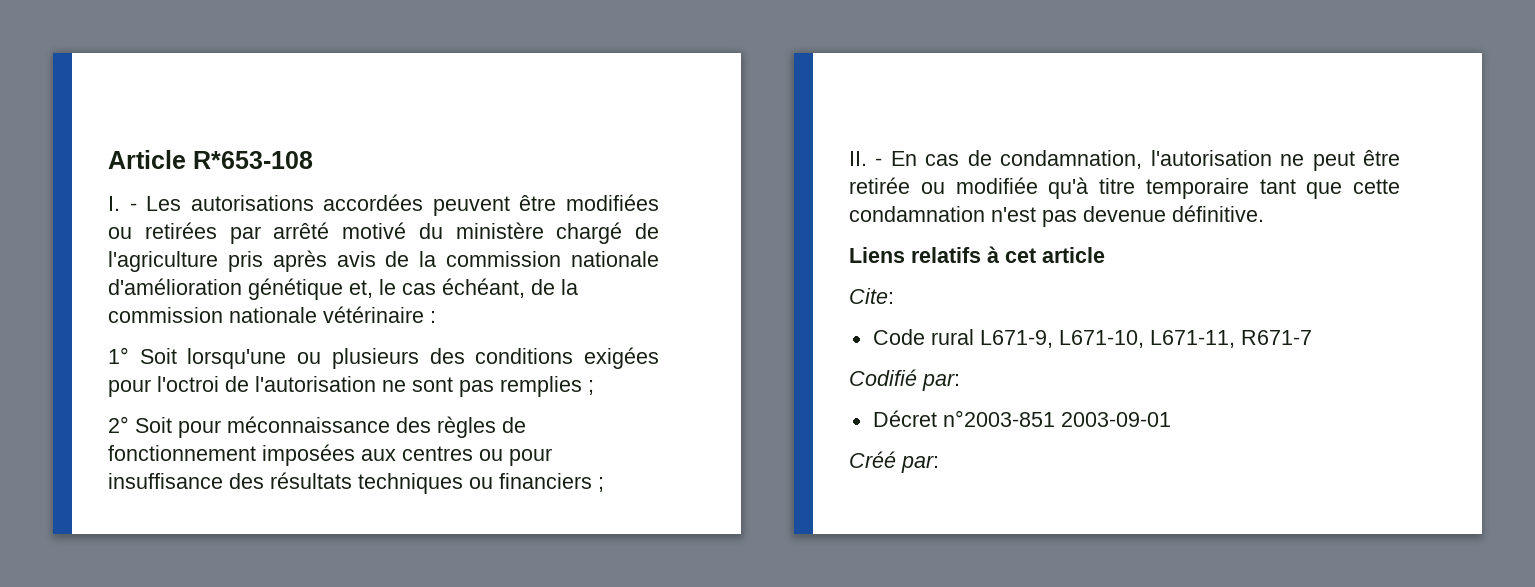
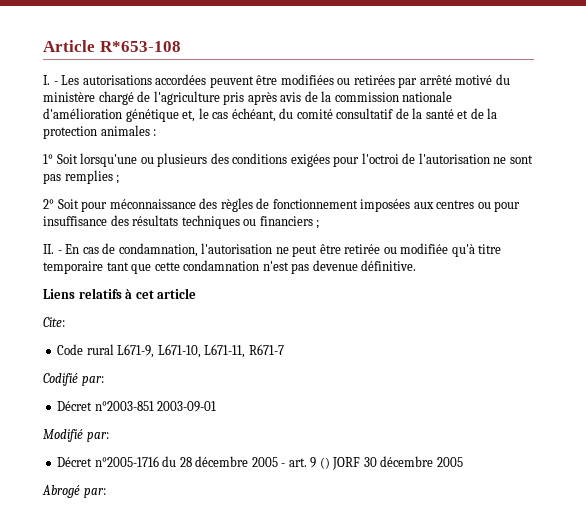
[531,279,578,295] [108,306,424,323] de la commission nationale vétérinaire -> [279,108,498,119] [43,125,150,139] du comité consultatif de la santé et de la protection animales
[849,451,939,473] Créé par: -> [43,429,109,442] [57,456,463,470] [42,485,106,498] Modifié par: // Décret n°2005-1716 du 28 décembre 2005 - art. 9 () JORF 30 décembre 2005 // Abrogé par:

